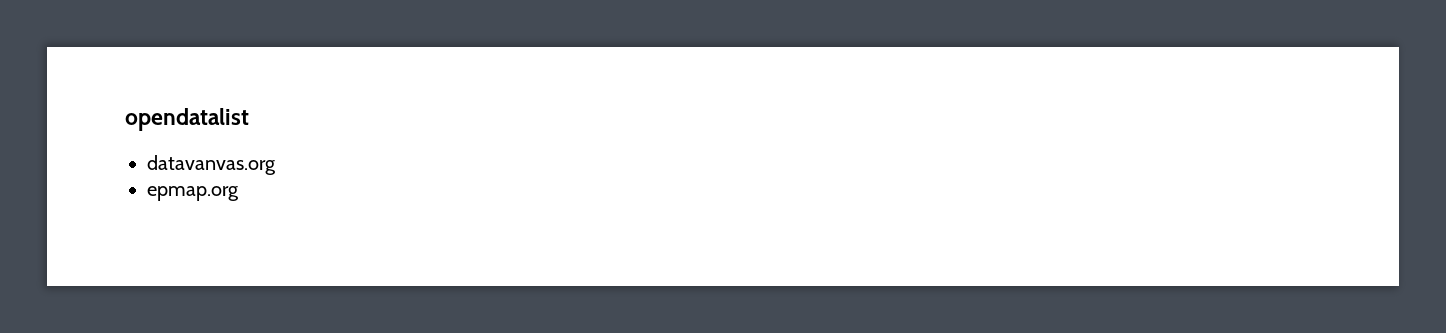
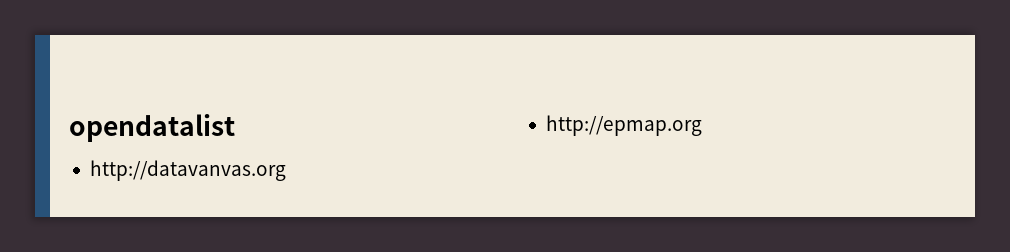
[147,155,276,175] [147,186,239,201] datavanvas.org // epmap.org -> [89,160,286,181] [545,115,702,136] http://datavanvas.org // http://epmap.org

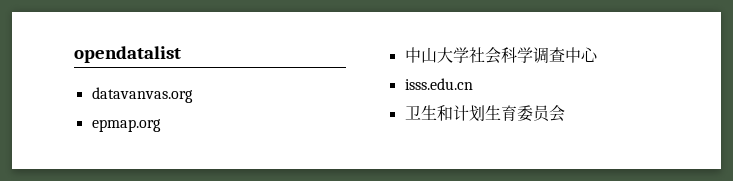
[89,160,286,181] [545,115,702,136] http://datavanvas.org // http://epmap.org -> [91,87,193,103] [91,119,161,132] [404,47,598,64] [404,78,473,90] [404,105,565,122] datavanvas.org // epmap.org // 中山大学社会科学调查中心 // isss.edu.cn // 卫生和计划生育委员会

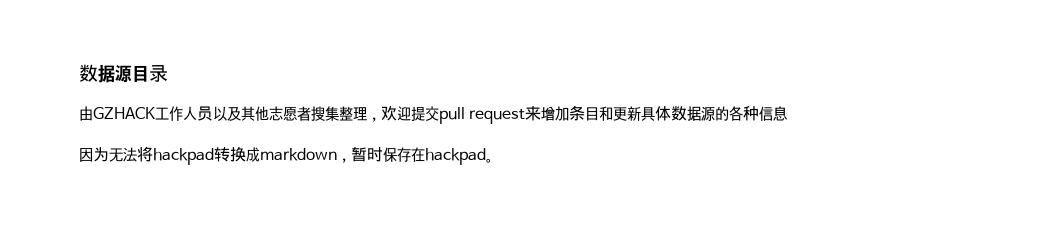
[74,46,181,63] [91,87,193,103] [91,119,161,132] [404,47,598,64] [404,78,473,90] [404,105,565,122] opendatalist // datavanvas.org // epmap.org // 中山大学社会科学调查中心 // isss.edu.cn // 卫生和计划生育委员会 -> [79,64,168,83] [79,105,789,124] [79,146,493,165] 数据源目录 // 由GZHACK工作人员以及其他志愿者搜集整理，欢迎提交pull request来增加条目和更新具体数据源的各种信息 // 因为无法将hackpad转换成markdown，暂时保存在hackpad。

